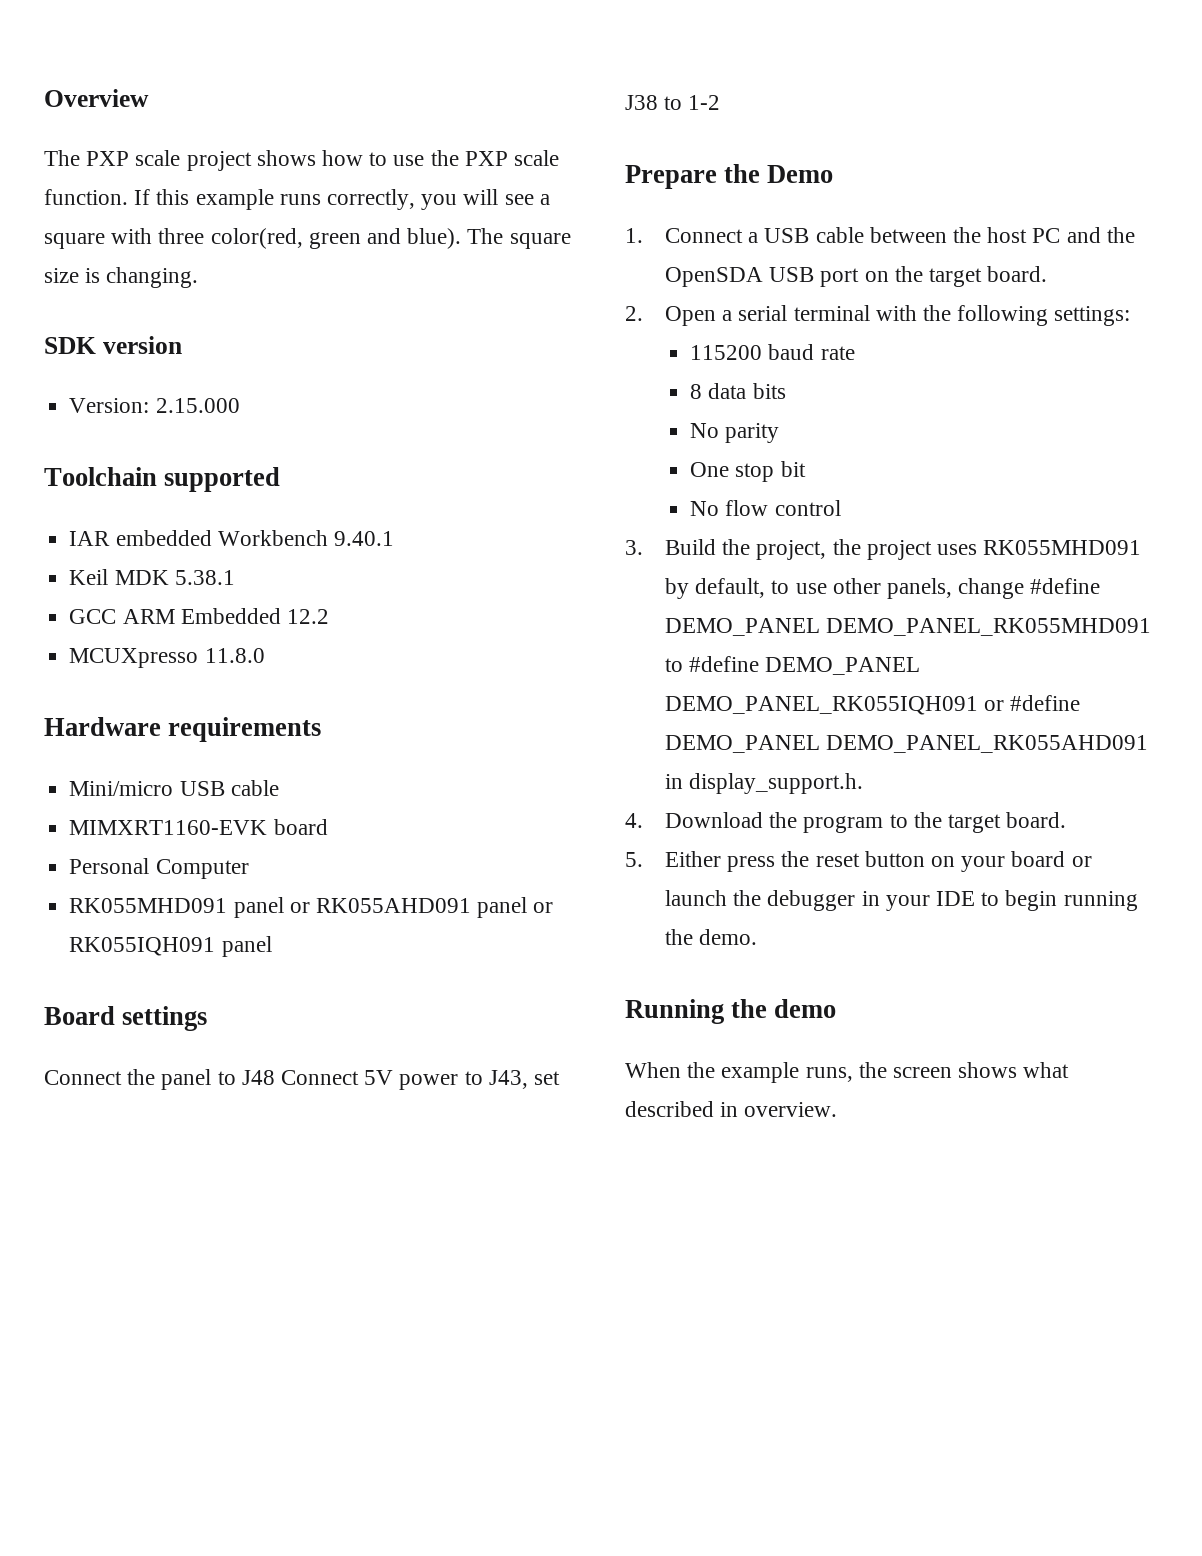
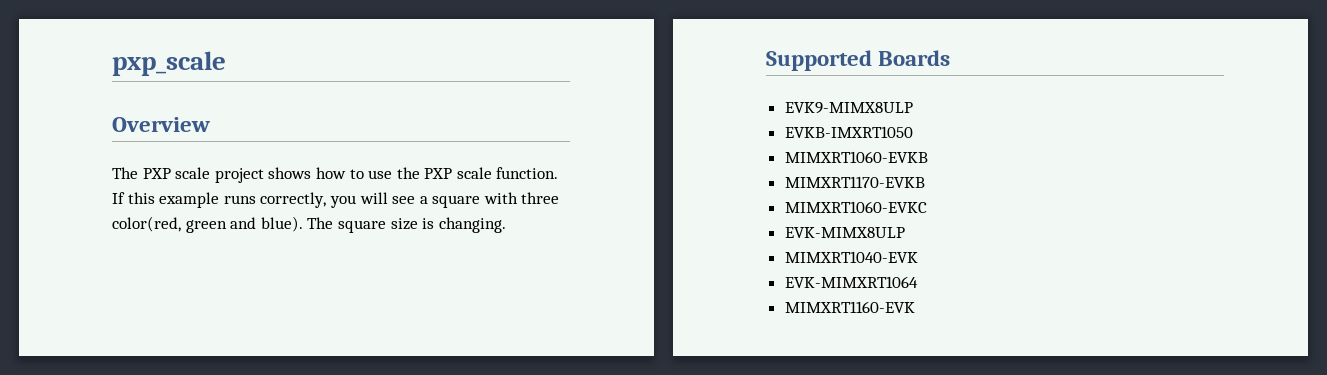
(44, 98) none -> [112,51,226,76] pxp_scale //
[44,336,182,354] [69,398,240,413] [44,467,281,492] [69,530,394,546] [69,569,235,585] [69,608,329,624] [69,648,265,668] [44,717,322,742] [69,780,279,796] [69,819,328,835] [69,858,249,879] [69,897,554,918] [69,936,272,957] [44,1006,208,1031] [44,1069,561,1090] [625,95,721,110] [625,164,834,189] [625,227,1135,243] [664,266,1048,287] [625,305,1131,326] [690,344,855,360] [690,383,786,399] [690,423,780,443] [690,461,806,482] [690,500,841,516] [625,539,1142,560] [664,578,1101,599] [664,618,1152,636] [664,656,921,675] [664,695,1081,715] [664,735,1149,753] [664,773,864,794] [625,812,1067,833] [625,851,1092,872] [664,890,1138,911] [664,929,758,945] [625,999,837,1024] [625,1062,1070,1083] [625,1101,838,1117] SDK version // Version: 2.15.000 // Toolchain supported // IAR embedded Workbench 9.40.1 // Keil MDK 5.38.1 // GCC ARM Embedded 12.2 // MCUXpresso 11.8.0 // Hardware requirements // Mini/micro USB cable // MIMXRT1160-EVK board // Personal Computer // RK055MHD091 panel or RK055AHD091 panel or RK055IQH091 panel // Board settings // Connect the panel to J48 Connect 5V power to J43, set J38 to 1-2 // Prepare the Demo // 1. Connect a USB cable between the host PC and the OpenSDA USB port on the target board. // 2. Open a serial terminal with the following settings: // 115200 baud rate // 8 data bits // No parity // One stop bit // No flow control // 3. Build the project, the project uses RK055MHD091 by default, to use other panels, change #define DEMO_PANEL DEMO_PANEL_RK055MHD091 to #define DEMO_PANEL DEMO_PANEL_RK055IQH091 or #define DEMO_PANEL DEMO_PANEL_RK055AHD091 in display_support.h. // 4. Download the program to the target board. // 5. Either press the reset button on your board or launch the debugger in your IDE to begin running the demo. // Running the demo // When the example runs, the screen shows what described in overview. -> [766,50,951,71] [784,102,913,114] [784,126,913,138] [784,151,928,163] [784,176,925,188] [784,201,927,213] [784,227,905,238] [784,251,918,263] [784,276,918,288] [784,301,915,313] Supported Boards // EVK9-MIMX8ULP // EVKB-IMXRT1050 // MIMXRT1060-EVKB // MIMXRT1170-EVKB // MIMXRT1060-EVKC // EVK-MIMX8ULP // MIMXRT1040-EVK // EVK-MIMXRT1064 // MIMXRT1160-EVK

